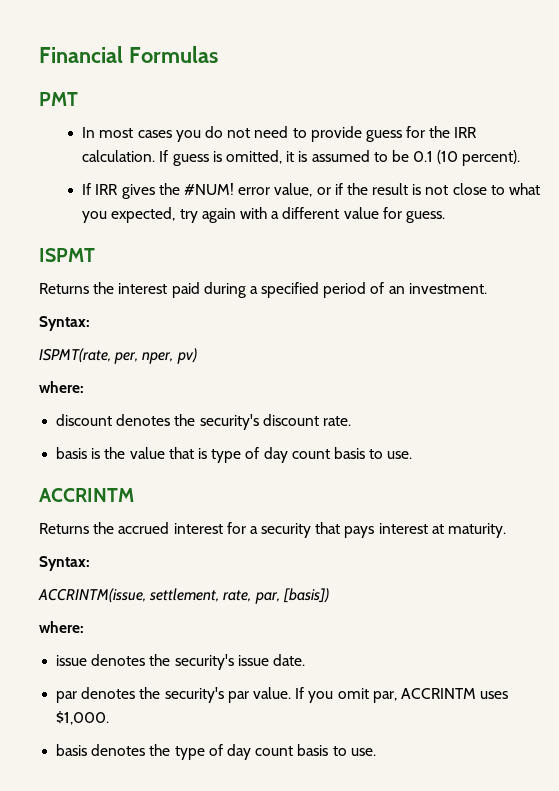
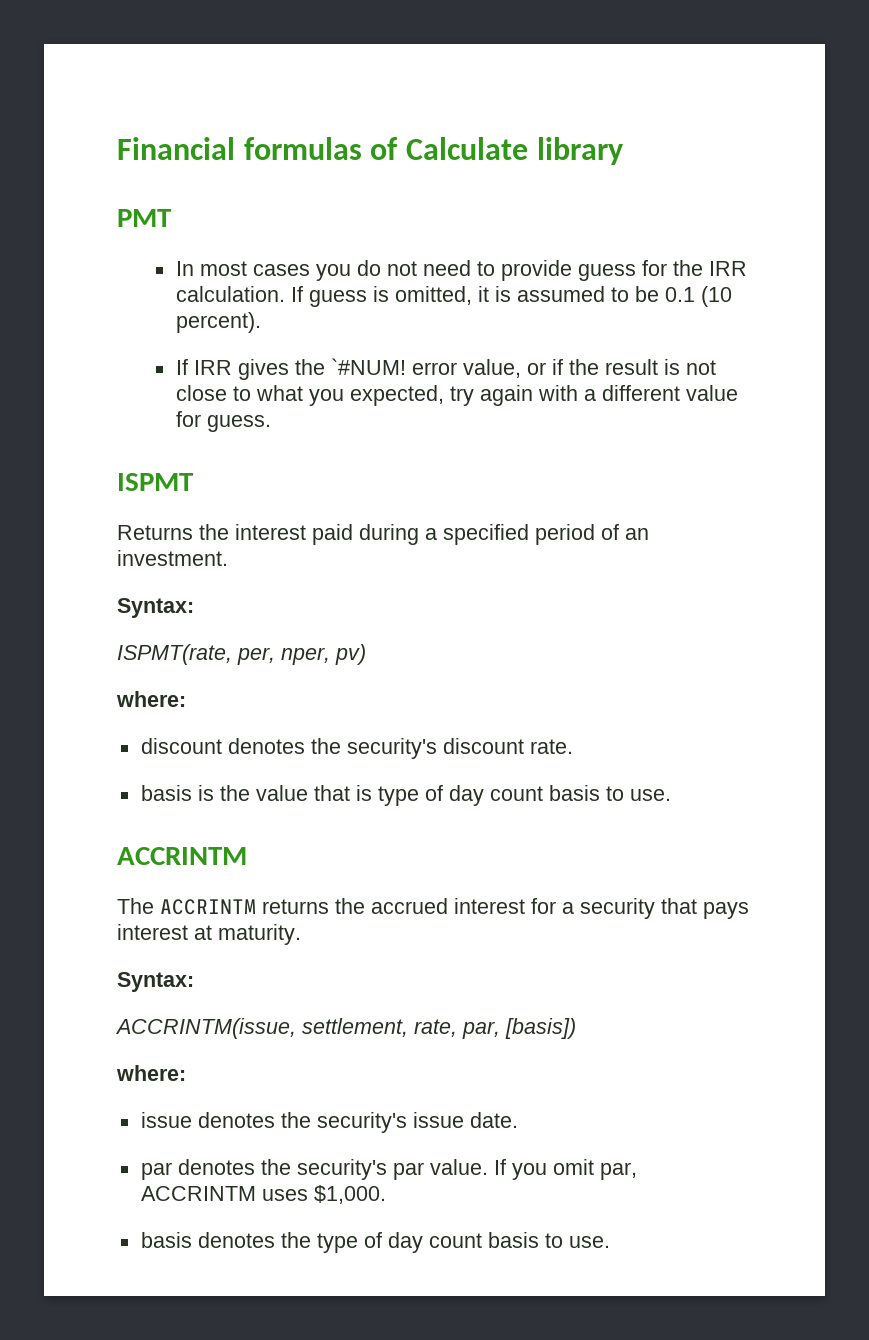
[128,46,218,63] Formulas -> [243,137,623,165] formulas of Calculate library
[183,183,234,195] #NUM! -> [330,358,406,375] `#NUM!
[39,523,89,534] Returns -> [117,898,329,915] The ACCRINTM returns

